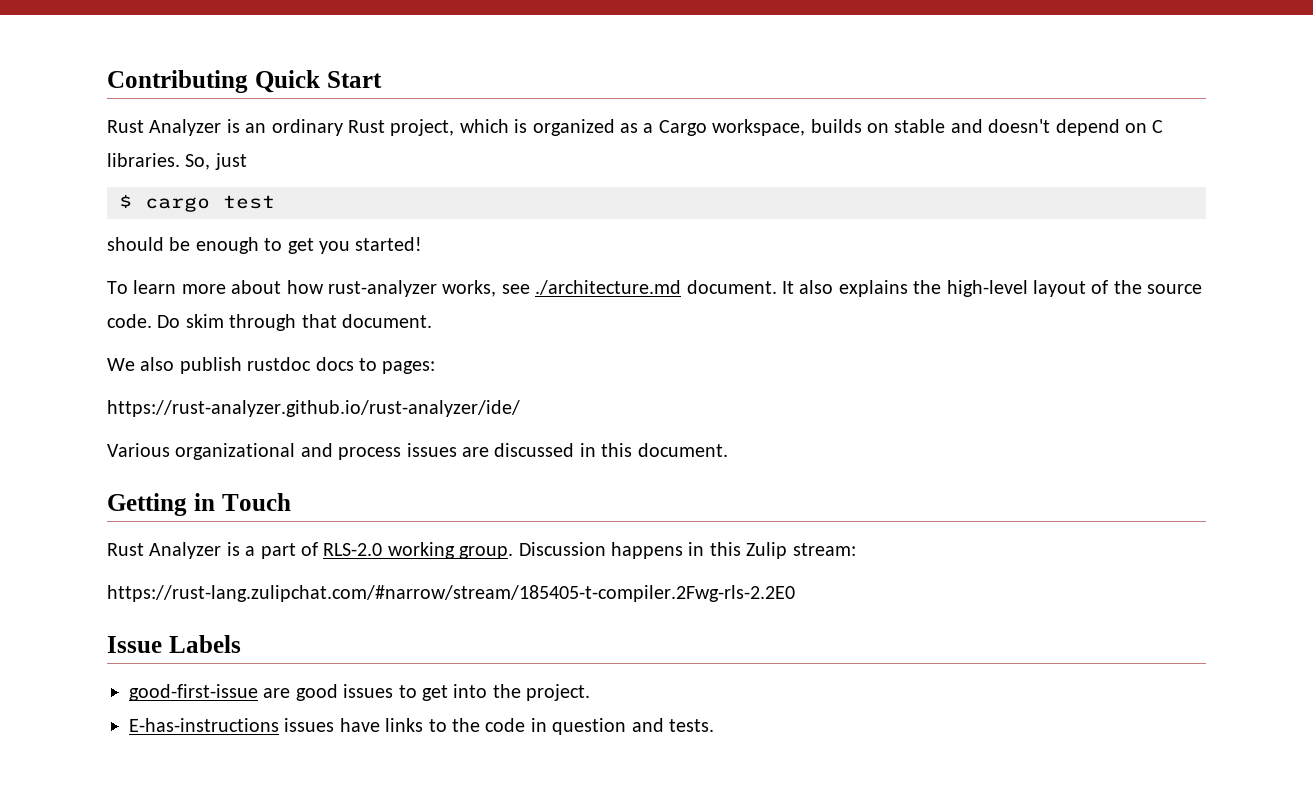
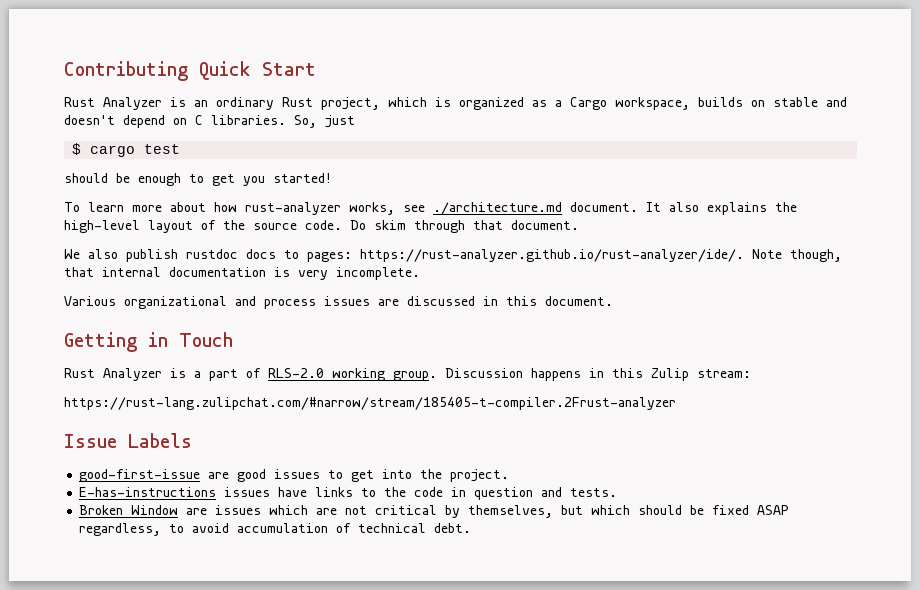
[107,400,520,417] // https://rust-analyzer.github.io/rust-analyzer/ide/ -> [360,249,842,262] [64,267,420,280] https://rust-analyzer.github.io/rust-analyzer/ide/. Note though, that internal documentation is very incomplete.
[107,585,795,602] https://rust-lang.zulipchat.com/#narrow/stream/185405-t-compiler.2Fwg-rls-2.2E0 -> [64,397,676,410] https://rust-lang.zulipchat.com/#narrow/stream/185405-t-compiler.2Frust-analyzer
(714, 725) none -> [79,505,790,518] [79,523,472,536] // Broken Window are issues which are not critical by themselves, but which should be fixed ASAP regardless, to avoid accumulation of technical debt.

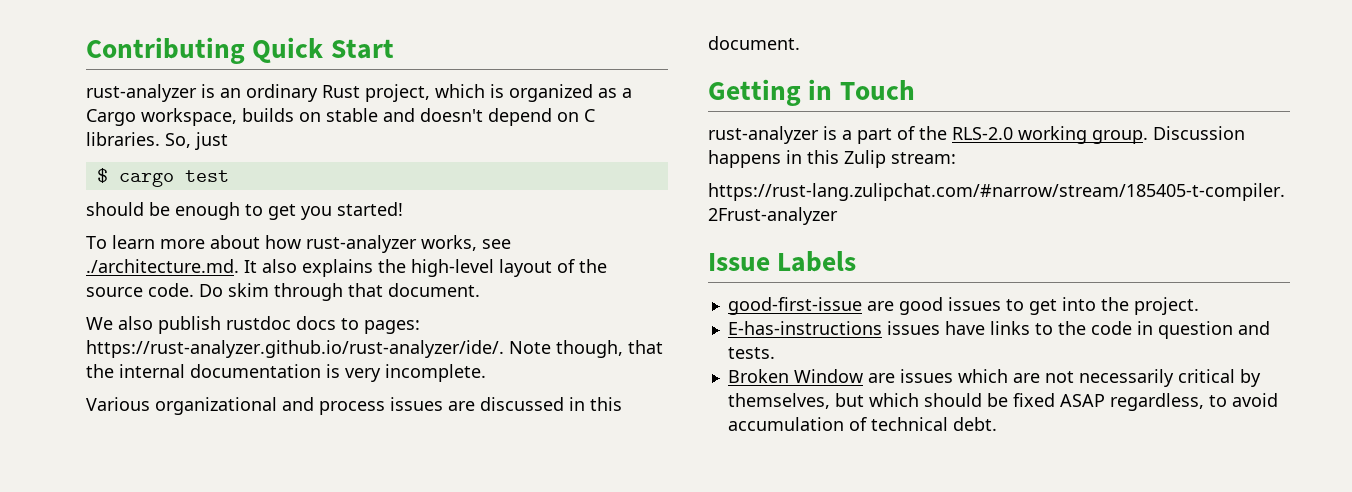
[64,97,162,110] Rust Analyzer -> [86,84,197,102] rust-analyzer
[433,202,638,215] ./architecture.md document. -> [86,259,239,273] ./architecture.md.
(94, 272) none -> [86,364,114,378] the
[64,368,162,381] Rust Analyzer -> [708,126,819,144] rust-analyzer
(261, 373) none -> [919,126,947,140] the
(368, 510) none -> [1078,369,1174,387] necessarily

